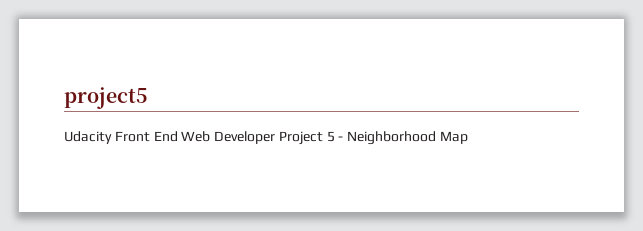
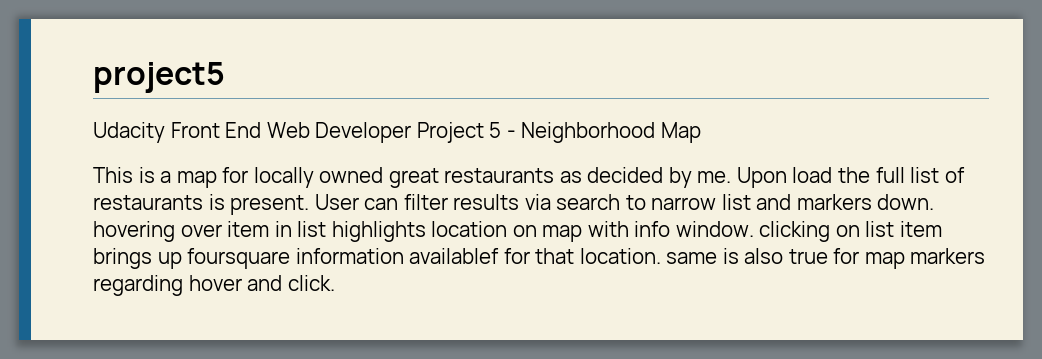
(469, 137) none -> [93,167,965,188] [93,194,935,215] [93,221,943,242] [93,248,986,269] [93,275,335,296] // This is a map for locally owned great restaurants as decided by me. Upon load the full list of restaurants is present. User can filter results via search to narrow list and markers down. hovering over item in list highlights location on map with info window. clicking on list item brings up foursquare information availablef for that location. same is also true for map markers regarding hover and click.

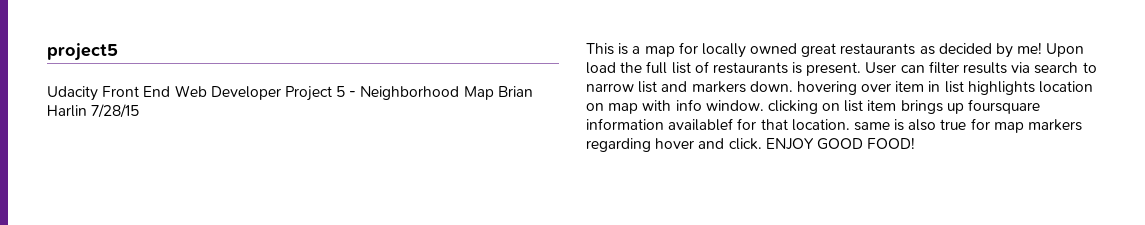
(701, 132) none -> [497,86,533,97] [47,104,140,118] Brian Harlin 7/28/15
[697,171,732,183] me. -> [1017,42,1043,54] me!
(335, 283) none -> [765,137,916,150] ENJOY GOOD FOOD!

